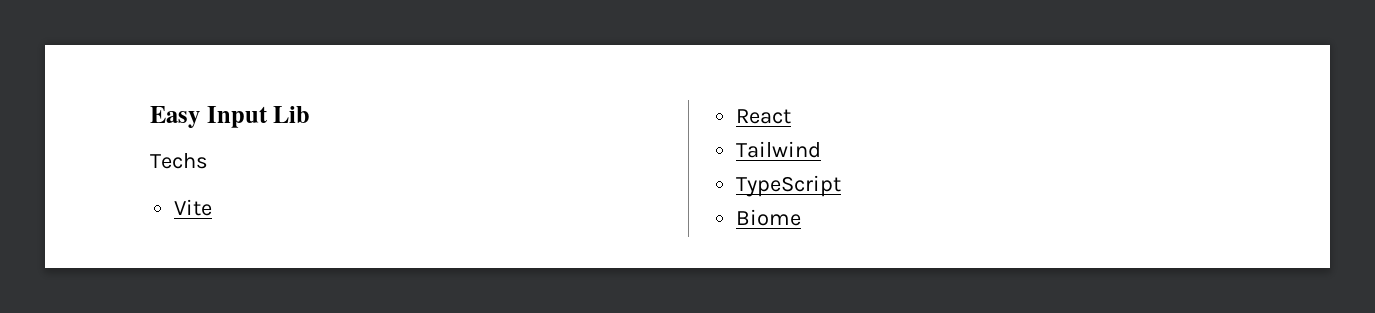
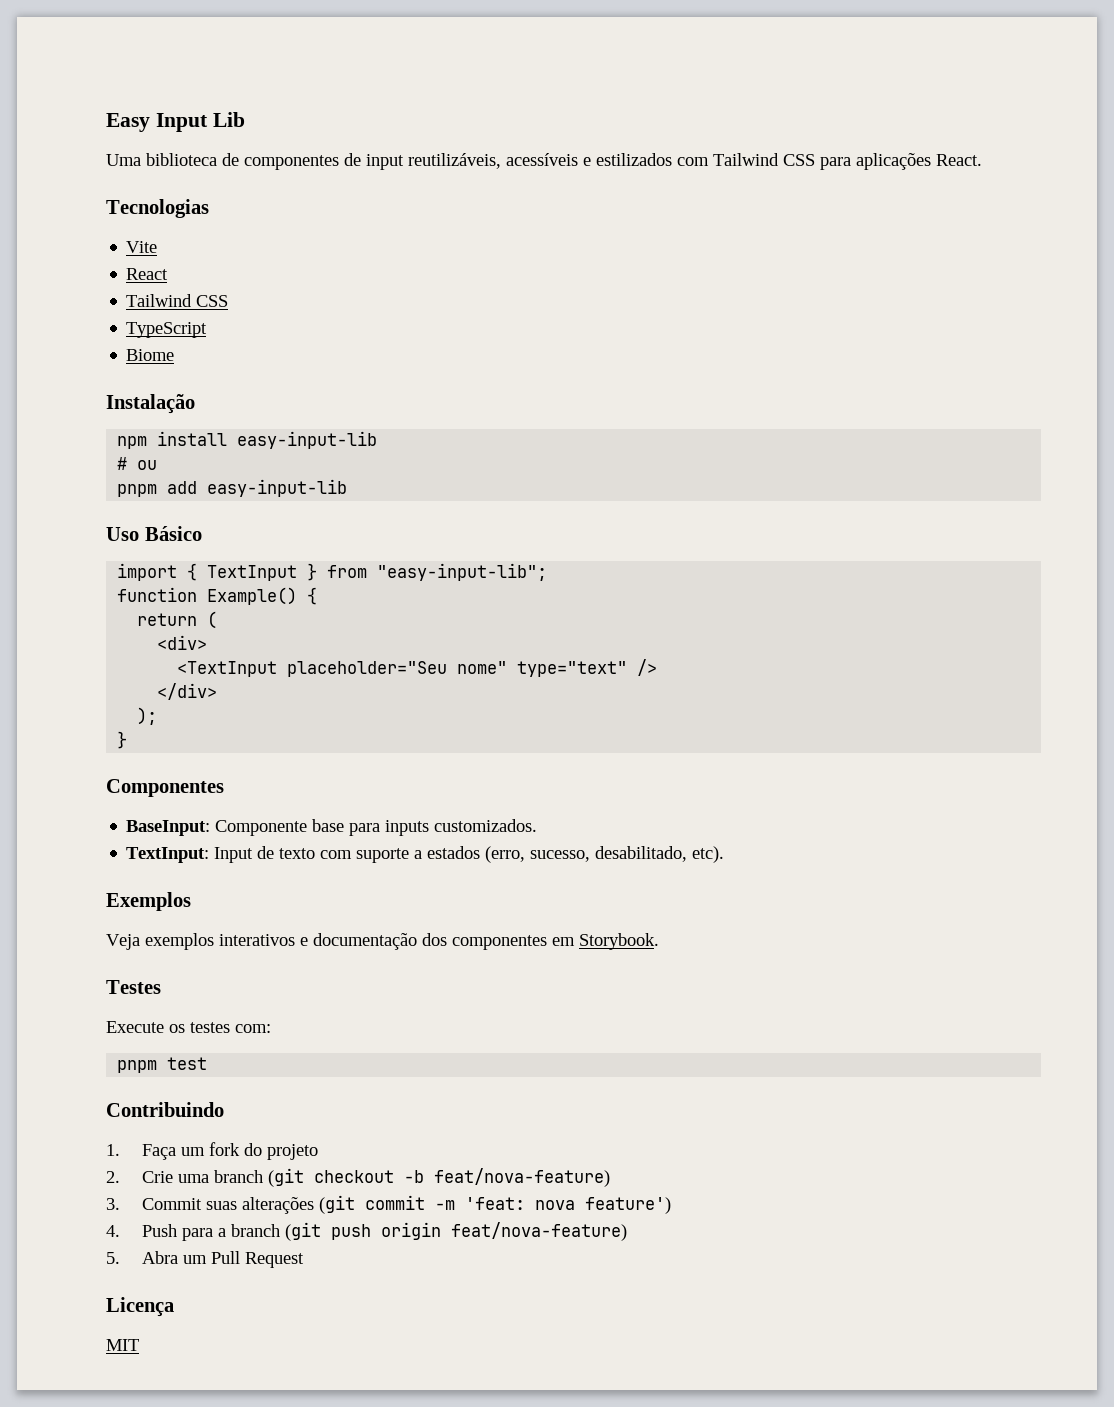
[150,153,208,169] Techs -> [106,153,982,170] [106,199,209,218] Uma biblioteca de componentes de input reutilizáveis, acessíveis e estilizados com Tailwind CSS para aplicações React. // Tecnologias
(822, 149) none -> [196,295,229,307] CSS
(802, 217) none -> [106,394,195,414] [117,431,378,449] [117,457,158,470] [117,479,348,497] [106,526,202,541] [117,563,548,581] [117,587,318,605] [137,611,218,629] [157,635,208,650] [177,659,658,677] [157,683,218,700] [137,707,158,725] [117,731,128,749] [106,779,224,797] [126,819,538,836] [126,846,725,863] [106,892,191,911] [106,933,659,950] [106,980,161,994] [106,1021,271,1033] [117,1057,208,1073] [106,1102,224,1117] [106,1142,319,1160] [106,1168,611,1187] [106,1195,672,1214] [106,1222,628,1241] [106,1251,305,1268] [106,1297,174,1317] [106,1339,139,1351] // Instalação // npm install easy-input-lib // # ou // pnpm add easy-input-lib // Uso Básico // import { TextInput } from "easy-input-lib"; // function Example() { // return ( // <div> // <TextInput placeholder="Seu nome" type="text" /> // </div> // ); // } // Componentes // BaseInput: Componente base para inputs customizados. // TextInput: Input de texto com suporte a estados (erro, sucesso, desabilitado, etc). // Exemplos // Veja exemplos interativos e documentação dos componentes em Storybook. // Testes // Execute os testes com: // pnpm test // Contribuindo // 1. Faça um fork do projeto // 2. Crie uma branch (git checkout -b feat/nova-feature) // 3. Commit suas alterações (git commit -m 'feat: nova feature') // 4. Push para a branch (git push origin feat/nova-feature) // 5. Abra um Pull Request // Licença // MIT

